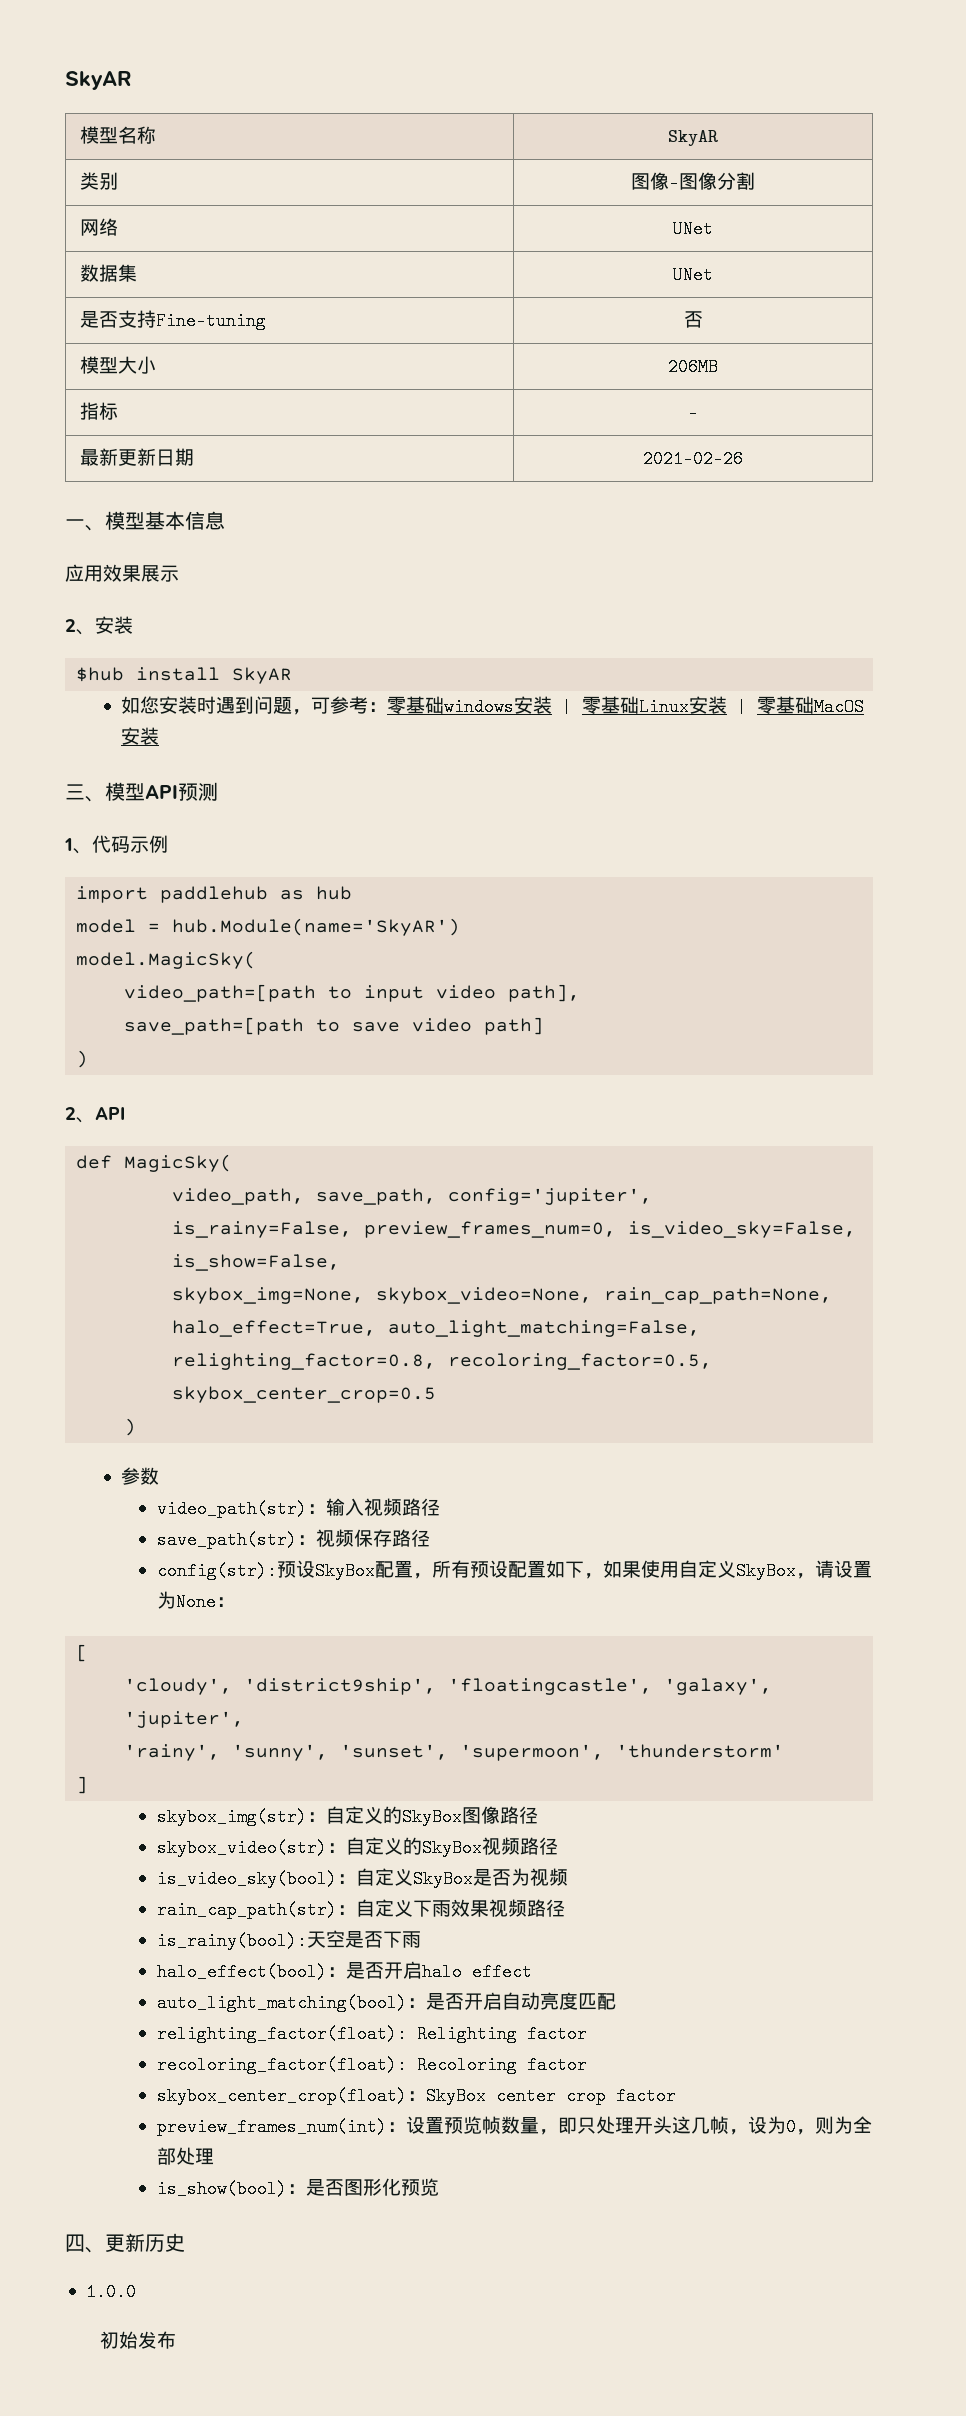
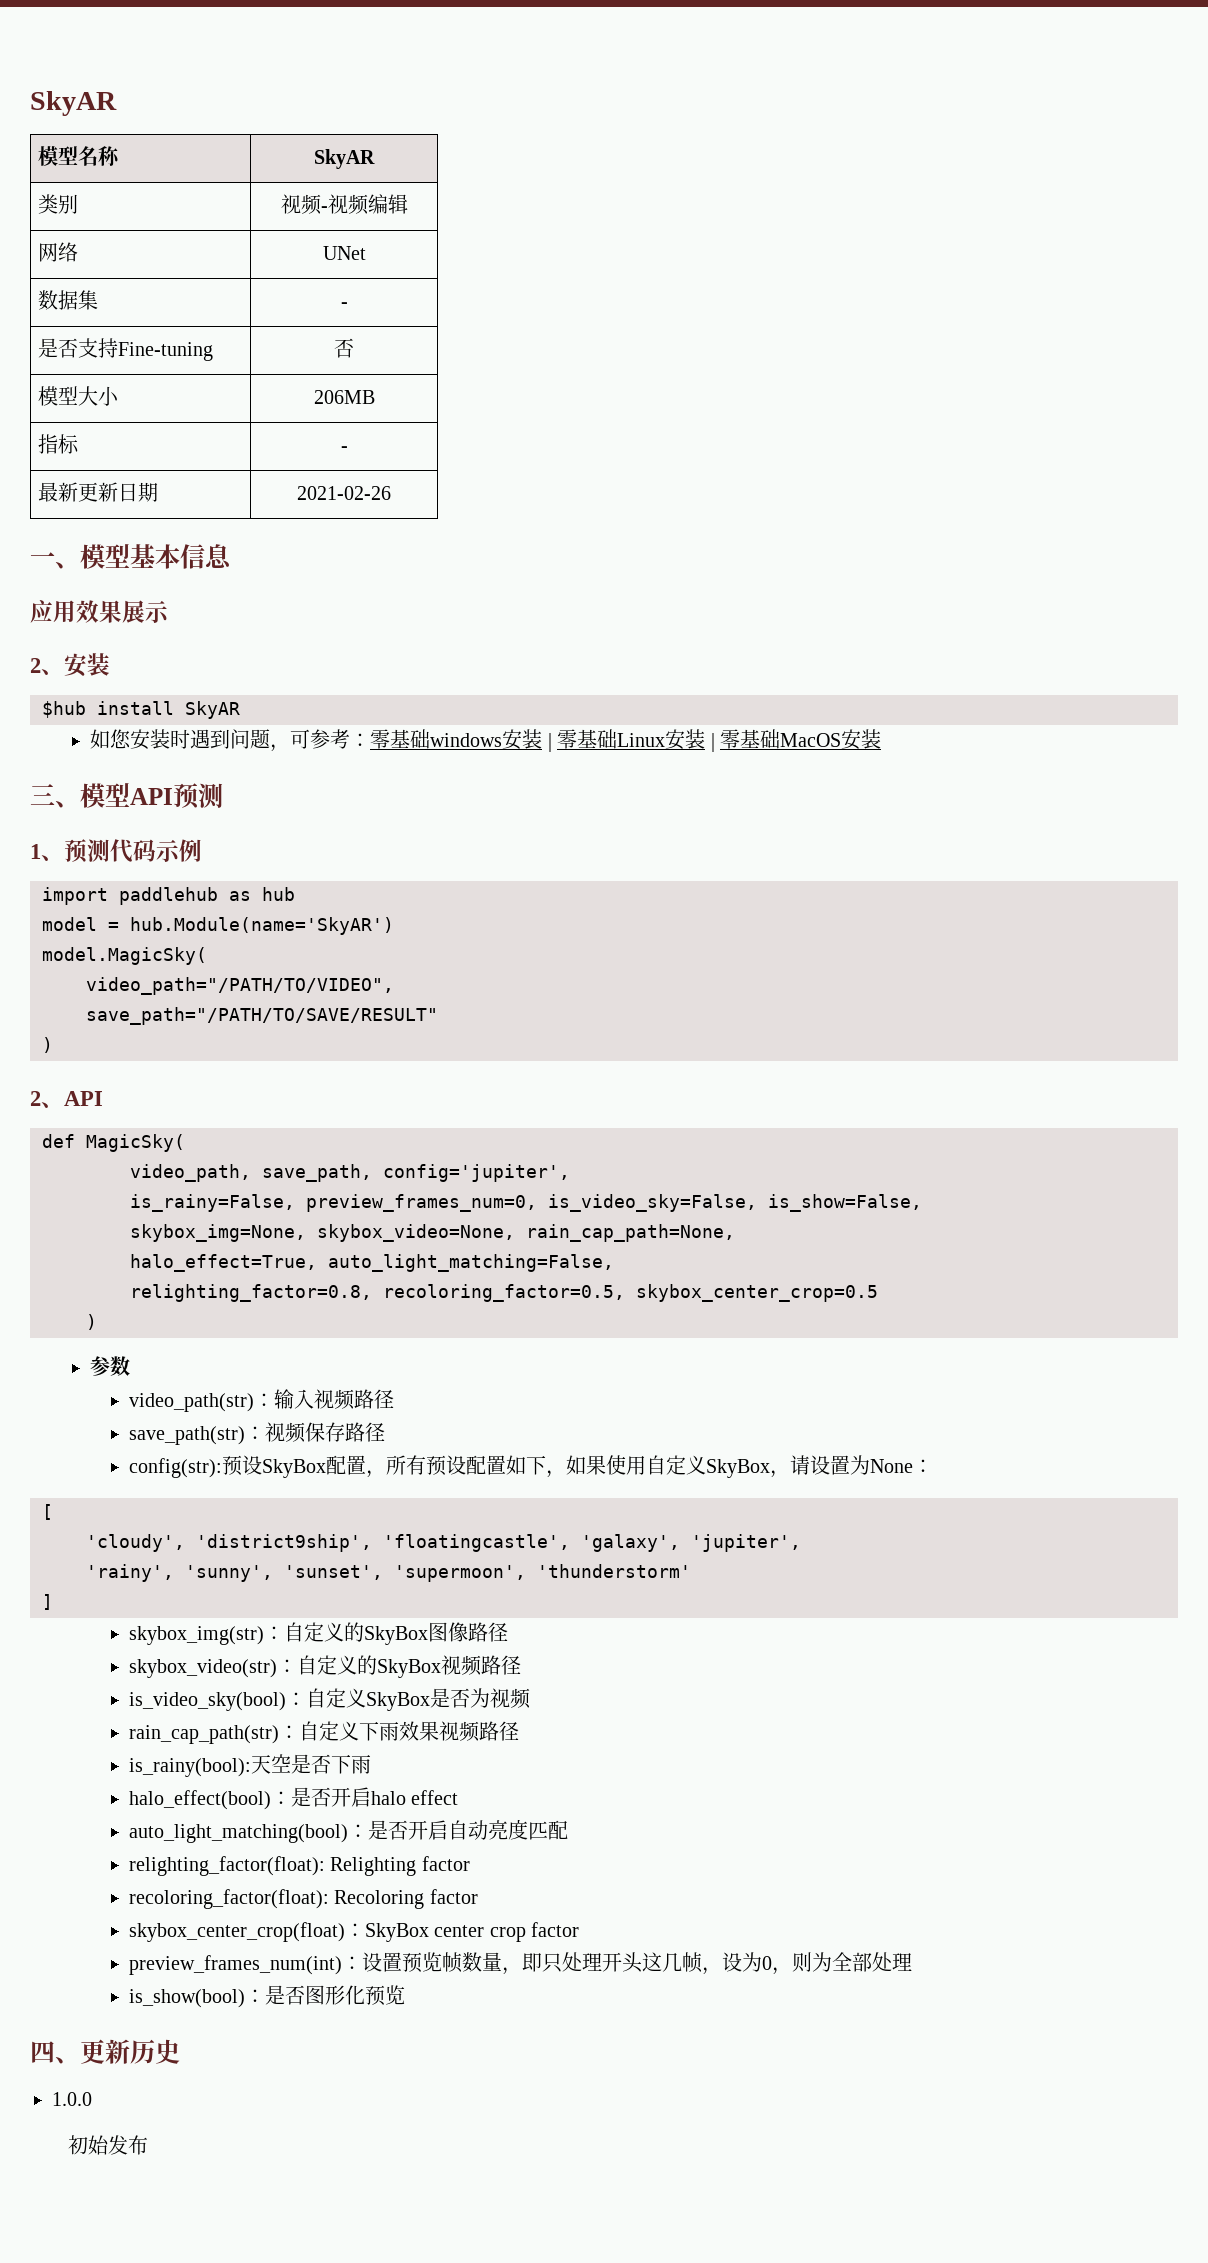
[630,172,755,192] 图像-图像分割 -> [280,194,408,215] 视频-视频编辑
[672,266,713,284] UNet -> [340,302,348,308] -
(92, 851) none -> [64,839,110,863] 预测
[124,984,581,1002] [124,1017,545,1035] video_path=[path to input video path], // save_path=[path to save video path] -> [86,977,394,995] [86,1007,438,1025] video_path="/PATH/TO/VIDEO", // save_path="/PATH/TO/SAVE/RESULT"

